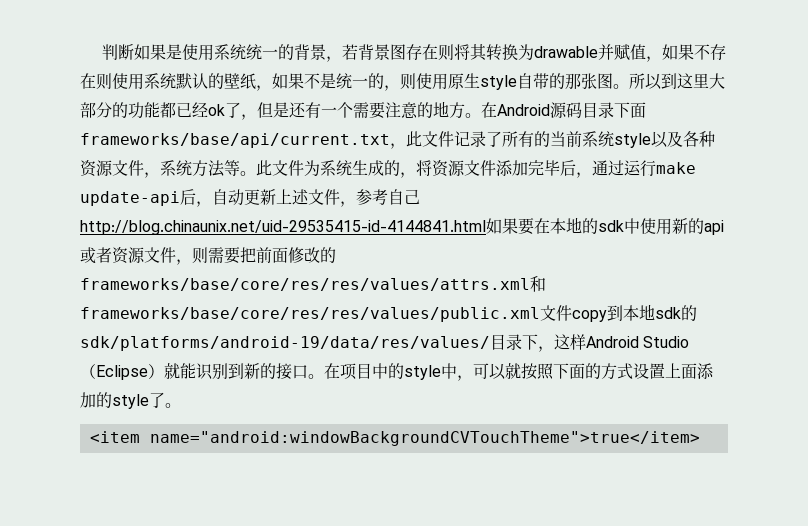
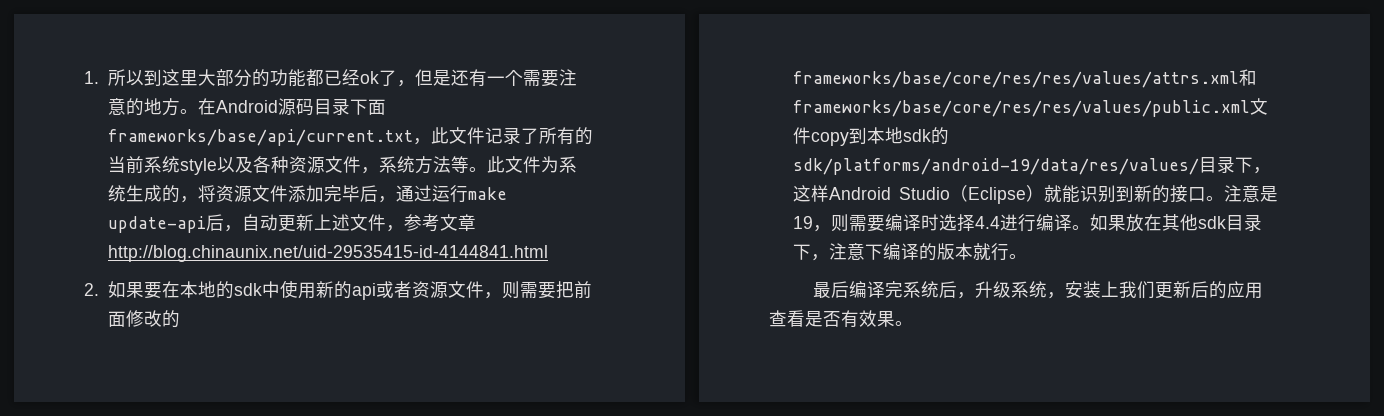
[101,44,726,62] [80,73,629,91] 判断如果是使用系统统一的背景，若背景图存在则将其转换为drawable并赋值，如果不存在则使用系统默认的壁纸，如果不是统一的，则使用原生style自带的那张图。 -> [84,71,99,84] 1.
[388,189,420,205] 自己 -> [439,214,476,231] 文章
(486, 227) none -> [84,283,99,296] // 2.
[324,363,714,381] [80,392,181,409] [89,431,700,446] 在项目中的style中，可以就按照下面的方式设置上面添加的style了。 // <item name="android:windowBackgroundCVTouchTheme">true</item> -> [1224,185,1278,202] [792,214,1262,232] [792,243,1027,261] [812,281,1263,299] [769,310,913,328] 注意是19，则需要编译时选择4.4进行编译。如果放在其他sdk目录下，注意下编译的版本就行。 // 最后编译完系统后，升级系统，安装上我们更新后的应用查看是否有效果。

